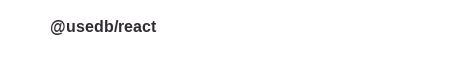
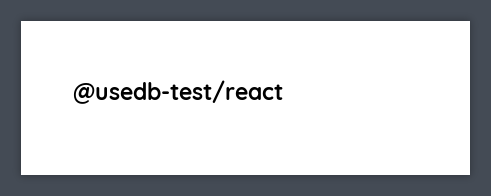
[50,20,157,35] @usedb/react -> [73,80,283,104] @usedb-test/react

